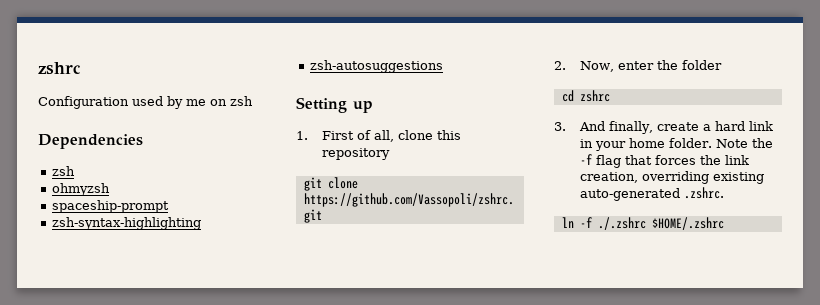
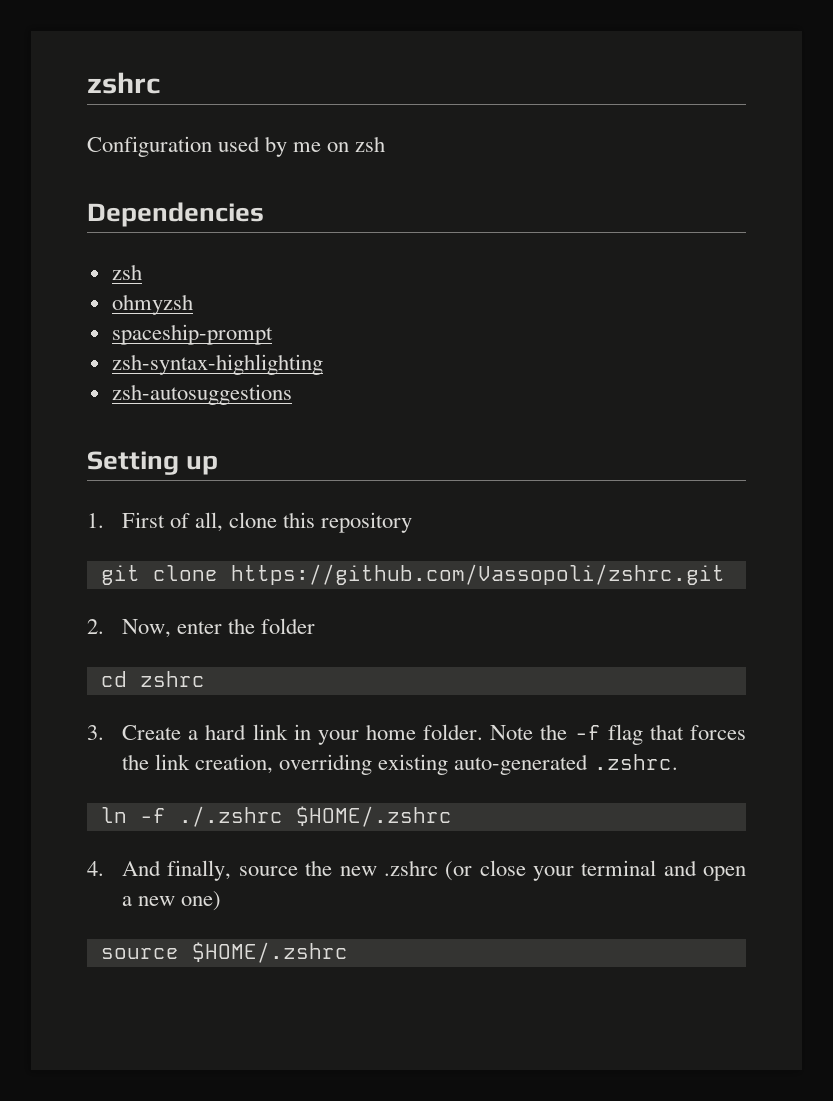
[578,121,699,134] And finally, create -> [122,725,182,740] Create
(724, 223) none -> [87,860,746,881] [122,891,222,911] [100,942,348,963] // 4. And finally, source the new .zshrc (or close your terminal and open a new one) // source $HOME/.zshrc

